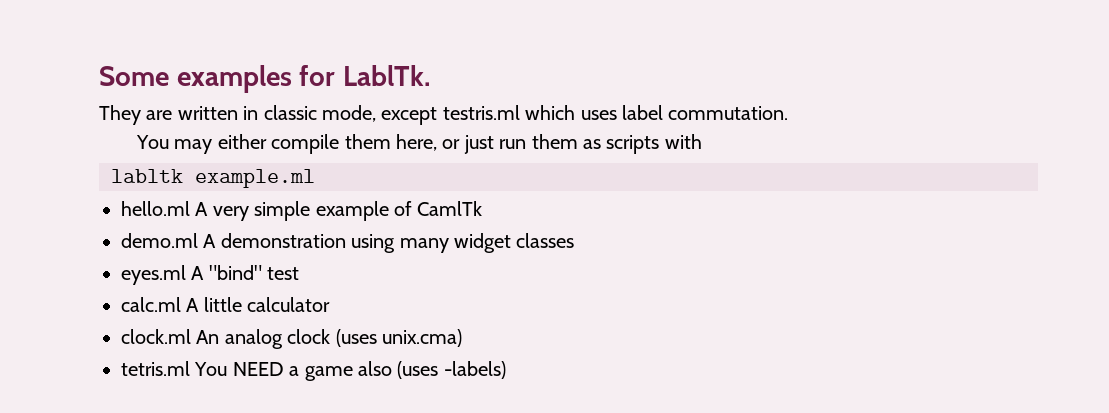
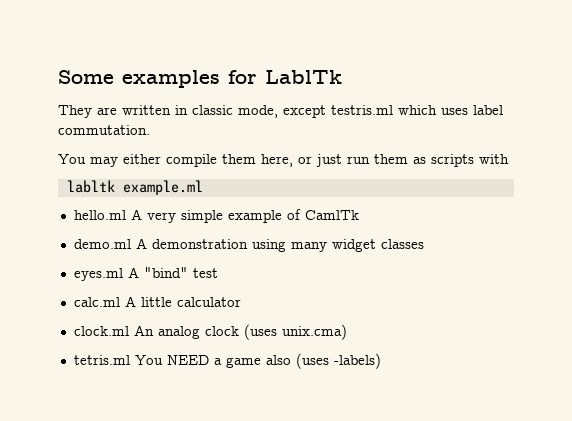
[342,65,431,86] LablTk. -> [265,70,342,84] LablTk

